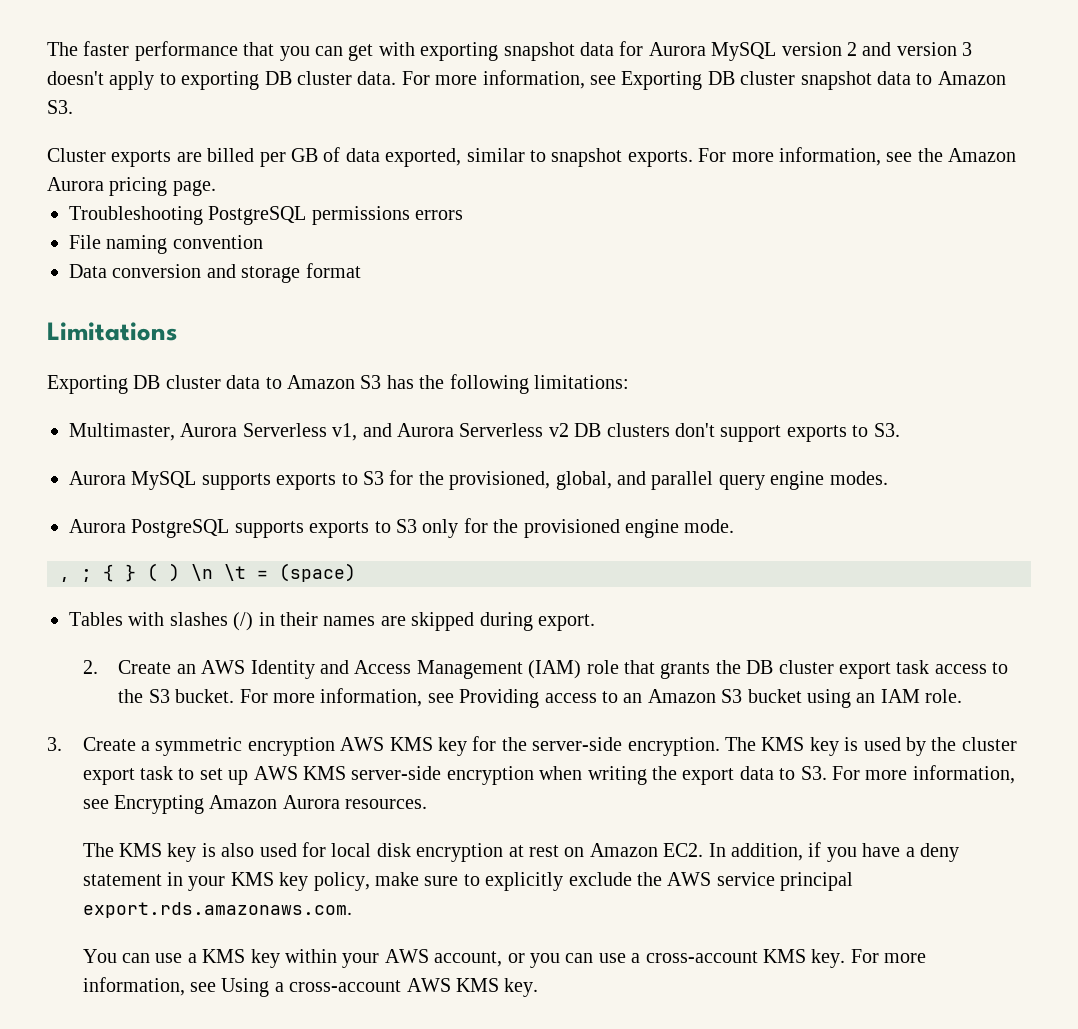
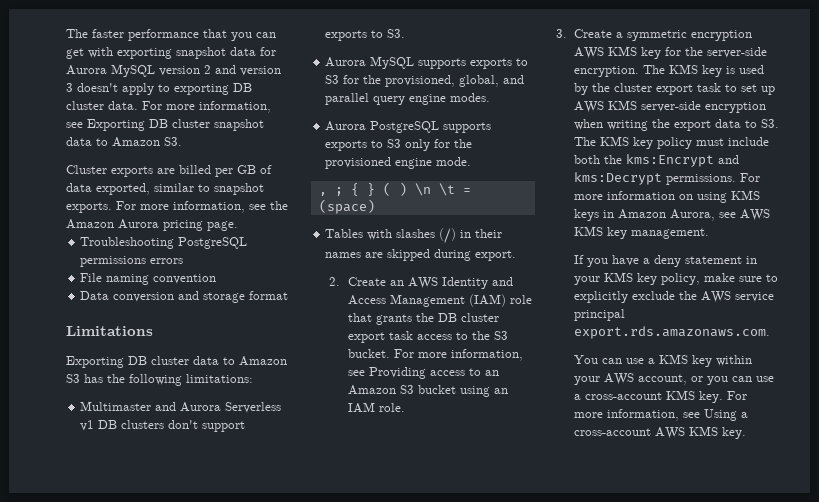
[69,423,358,441] Multimaster, Aurora Serverless v1, -> [80,401,152,411] Multimaster
[548,423,569,437] v2 -> [80,420,95,431] v1
[832,765,1015,784] [82,795,428,814] [82,842,822,862] For more information, see Encrypting Amazon Aurora resources. // The KMS key is also used for local disk encryption at rest on Amazon EC2. In addition, if -> [574,136,770,149] [574,154,740,167] [574,172,761,185] [574,190,761,203] [574,209,771,221] [574,226,710,239] [574,255,585,264] The KMS key policy must include both the kms:Encrypt and kms:Decrypt permissions. For more information on using KMS keys in Amazon Aurora, see AWS KMS key management. // If

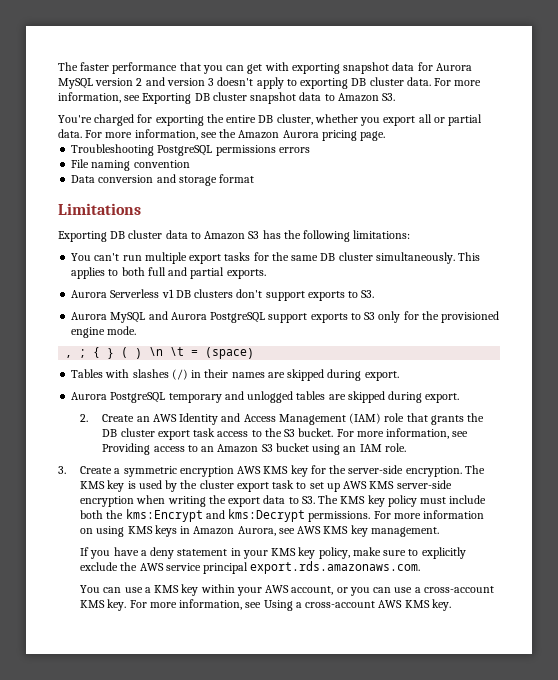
[66,165,272,177] [66,183,264,195] [66,202,112,213] Cluster exports are billed per GB of data exported, similar to snapshot exports. -> [58,114,483,126] [58,129,82,138] You're charged for exporting the entire DB cluster, whether you export all or partial data.
[80,401,177,411] Multimaster and -> [71,252,481,264] [71,267,266,279] You can't run multiple export tasks for the same DB cluster simultaneously. This applies to both full and partial exports. //
[418,58,529,69] [325,75,525,87] [325,93,491,105] [325,121,492,133] supports exports to S3 for the provisioned, global, and parallel query engine modes. // Aurora PostgreSQL supports -> [148,311,308,323] and Aurora PostgreSQL support
(517, 255) none -> [71,391,460,403] // Aurora PostgreSQL temporary and unlogged tables are skipped during export.

